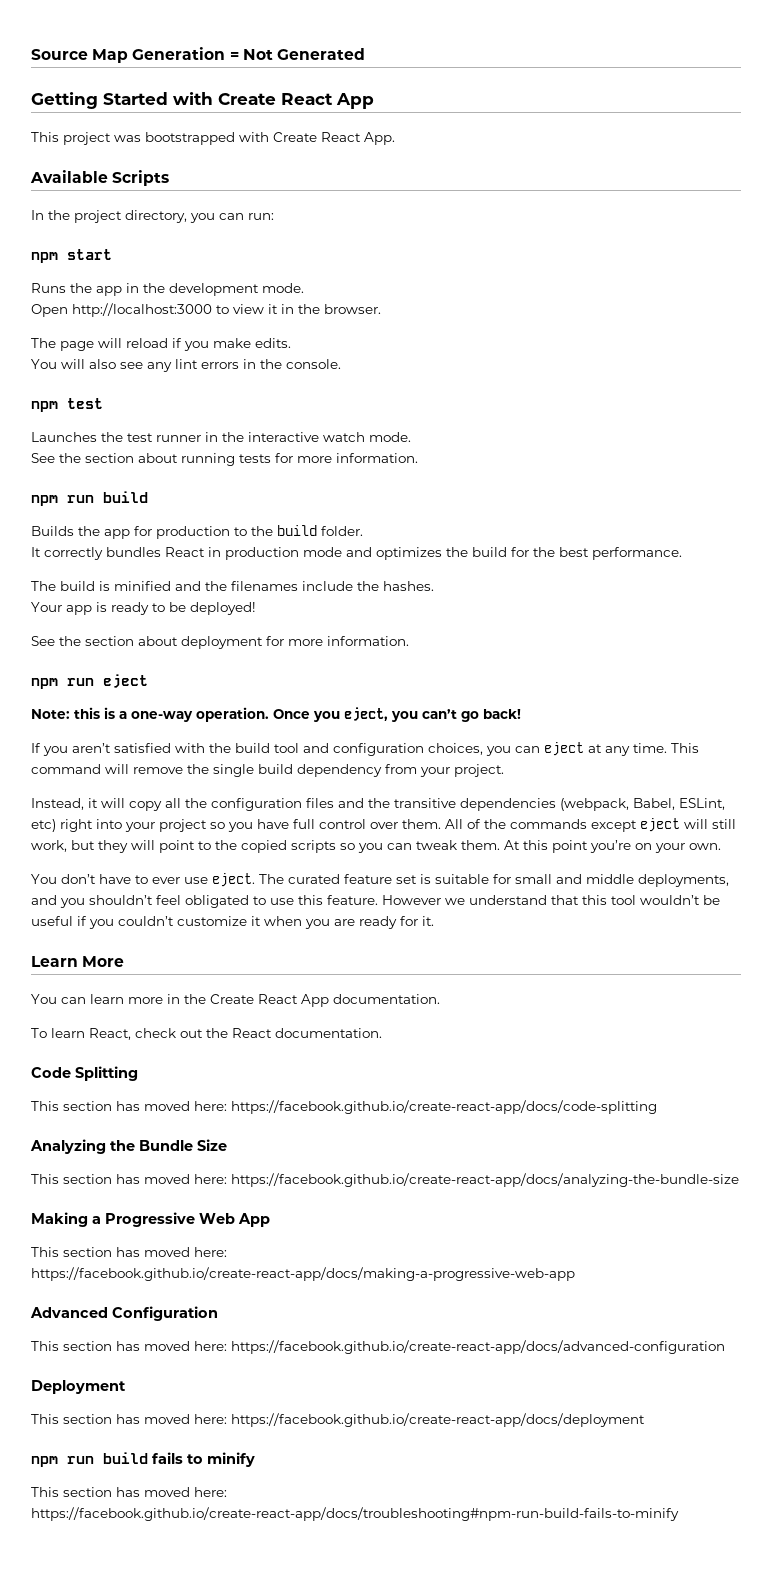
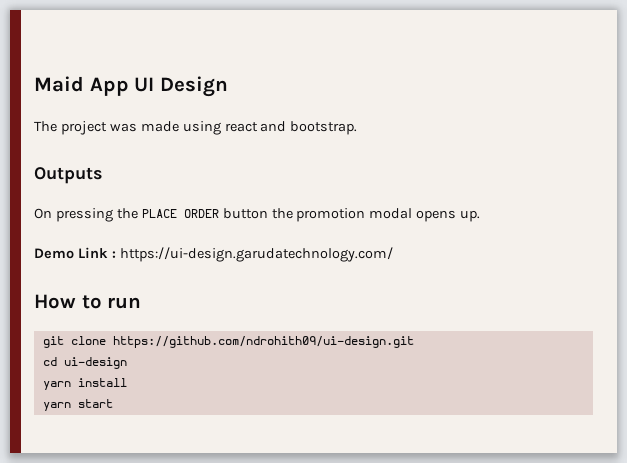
[31,47,365,63] [31,92,374,109] [31,132,395,145] [30,170,170,186] [31,210,274,223] [31,249,112,263] [31,283,304,296] [31,303,381,317] [31,338,291,351] [31,359,341,372] [31,398,103,412] [31,432,411,442] [31,453,418,466] [31,491,148,506] [31,525,363,539] [31,547,682,560] [31,581,434,591] [31,602,256,615] [31,636,409,649] [31,674,148,689] [31,707,521,722] [31,742,699,756] [31,764,504,777] [31,798,725,811] [31,818,736,832] [31,840,721,853] [31,873,729,887] [31,895,720,908] [31,916,434,929] [31,956,125,967] [31,994,440,1007] [31,1028,382,1040] [31,1066,138,1081] [31,1100,657,1114] [30,1139,227,1154] [31,1173,739,1187] [31,1212,270,1227] [31,1247,227,1257] [31,1267,575,1281] [30,1306,218,1321] [31,1340,725,1354] [31,1380,126,1394] [31,1413,645,1427] [31,1452,255,1467] [31,1487,227,1497] [31,1507,679,1521] Source Map Generation = Not Generated // Getting Started with Create React App // This project was bootstrapped with Create React App. // Available Scripts // In the project directory, you can run: // npm start // Runs the app in the development mode. // Open http://localhost:3000 to view it in the browser. // The page will reload if you make edits. // You will also see any lint errors in the console. // npm test // Launches the test runner in the interactive watch mode. // See the section about running tests for more information. // npm run build // Builds the app for production to the build folder. // It correctly bundles React in production mode and optimizes the build for the best performance. // The build is minified and the filenames include the hashes. // Your app is ready to be deployed! // See the section about deployment for more information. // npm run eject // Note: this is a one-way operation. Once you eject, you can’t go back! // If you aren’t satisfied with the build tool and configuration choices, you can eject at any time. This command will remove the single build dependency from your project. // Instead, it will copy all the configuration files and the transitive dependencies (webpack, Babel, ESLint, etc) right into your project so you have full control over them. All of the commands except eject will still work, but they will point to the copied scripts so you can tweak them. At this point you’re on your own. // You don’t have to ever use eject. The curated feature set is suitable for small and middle deployments, and you shouldn’t feel obligated to use this feature. However we understand that this tool wouldn’t be useful if you couldn’t customize it when you are ready for it. // Learn More // You can learn more in the Create React App documentation. // To learn React, check out the React documentation. // Code Splitting // This section has moved here: https://facebook.github.io/create-react-app/docs/code-splitting // Analyzing the Bundle Size // This section has moved here: https://facebook.github.io/create-react-app/docs/analyzing-the-bundle-size // Making a Progressive Web App // This section has moved here: https://facebook.github.io/create-react-app/docs/making-a-progressive-web-app // Advanced Configuration // This section has moved here: https://facebook.github.io/create-react-app/docs/advanced-configuration // Deployment // This section has moved here: https://facebook.github.io/create-react-app/docs/deployment // npm run build fails to minify // This section has moved here: https://facebook.github.io/create-react-app/docs/troubleshooting#npm-run-build-fails-to-minify -> [34,76,228,97] [34,121,358,135] [34,167,103,184] [34,208,481,222] [34,247,393,262] [34,294,142,309] [42,336,414,348] [42,357,127,369] [42,378,127,390] [42,399,113,411] Maid App UI Design // The project was made using react and bootstrap. // Outputs // On pressing the PLACE ORDER button the promotion modal opens up. // Demo Link : https://ui-design.garudatechnology.com/ // How to run // git clone https://github.com/ndrohith09/ui-design.git // cd ui-design // yarn install // yarn start

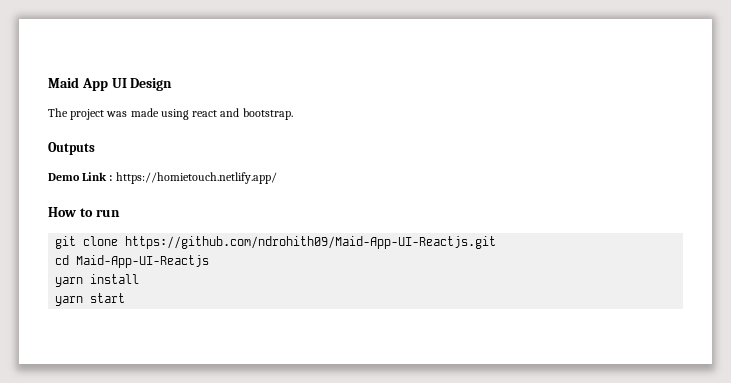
[34,208,481,222] // On pressing the PLACE ORDER button the promotion modal opens up. -> (95, 148) none
[119,247,393,262] https://ui-design.garudatechnology.com/ -> [115,172,277,184] https://homietouch.netlify.app/
[112,336,414,348] https://github.com/ndrohith09/ui-design.git -> [125,236,497,249] https://github.com/ndrohith09/Maid-App-UI-Reactjs.git
[63,357,127,369] ui-design -> [76,255,210,268] Maid-App-UI-Reactjs

